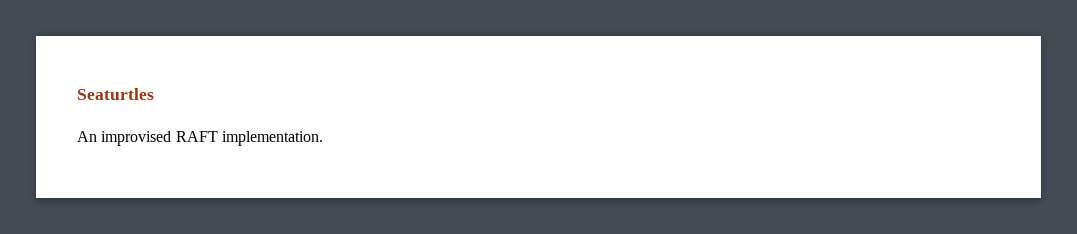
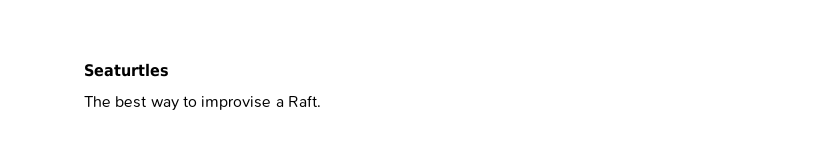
[77,131,323,146] An improvised RAFT implementation. -> [84,95,321,111] The best way to improvise a Raft.

